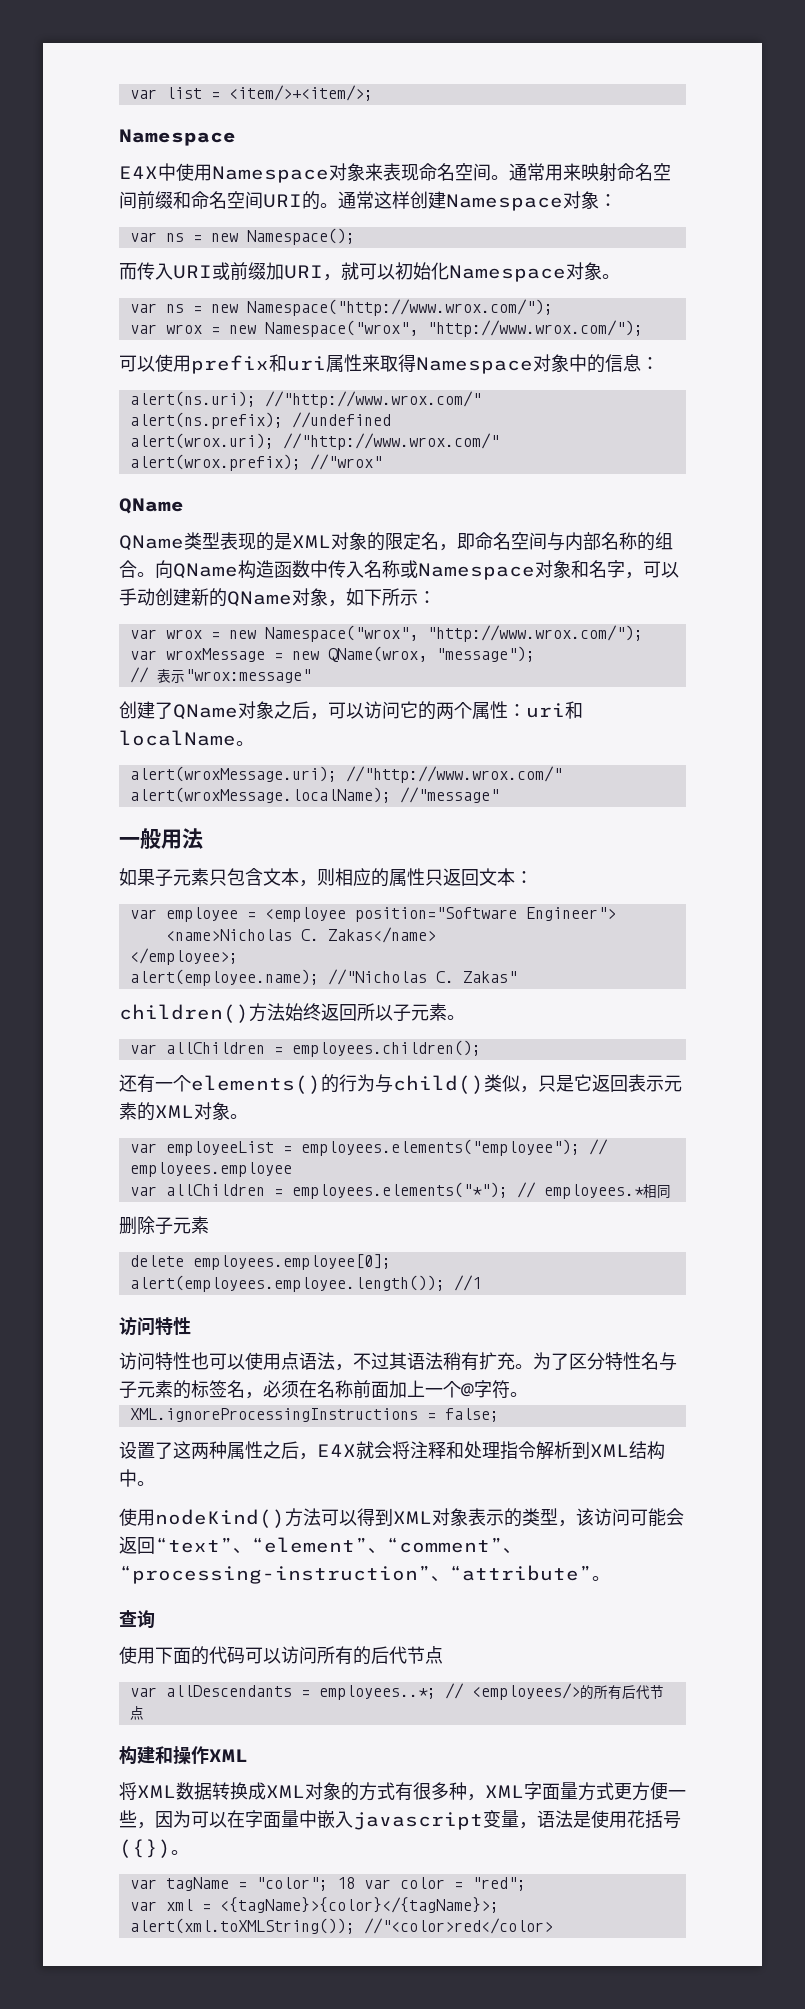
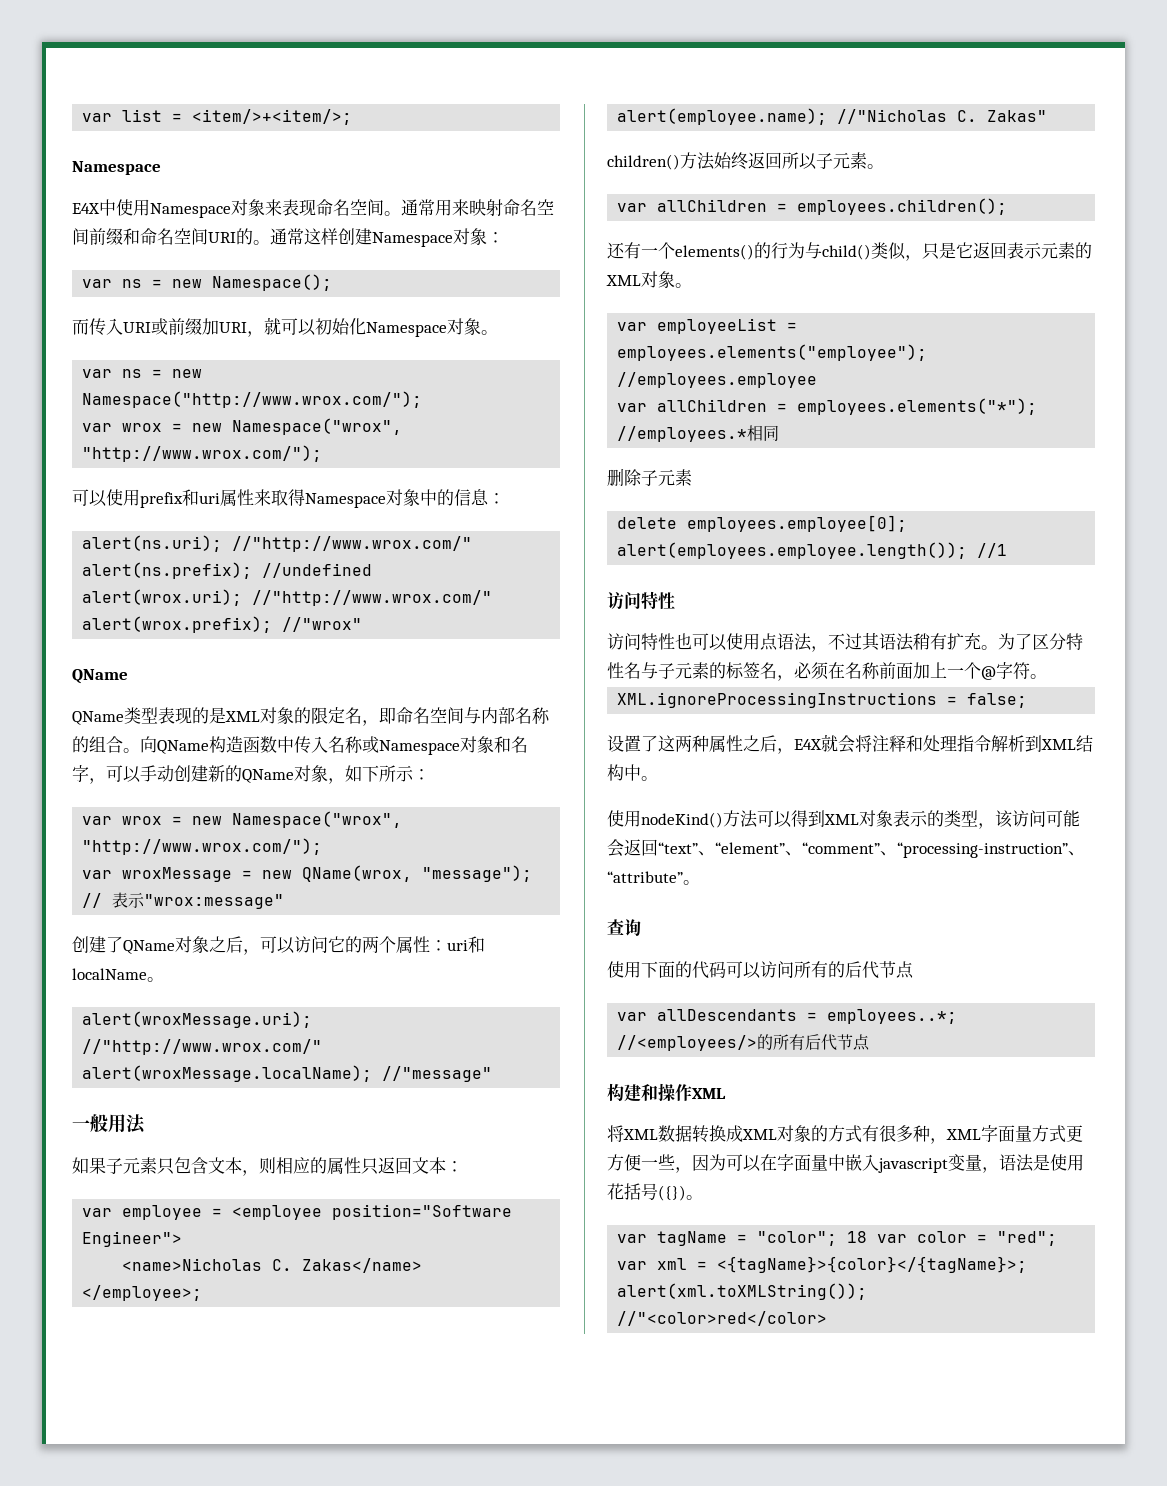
[588,1139,608,1155] [129,1162,292,1177] // employees.employee -> [617,372,818,388] //employees.employee
[516,1182,644,1199] // employees.* -> [617,426,748,442] //employees.*
[444,1683,580,1700] // <employees/> -> [617,1035,758,1051] //<employees/>

